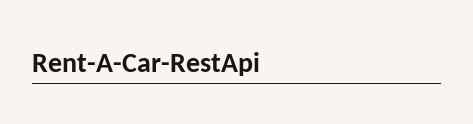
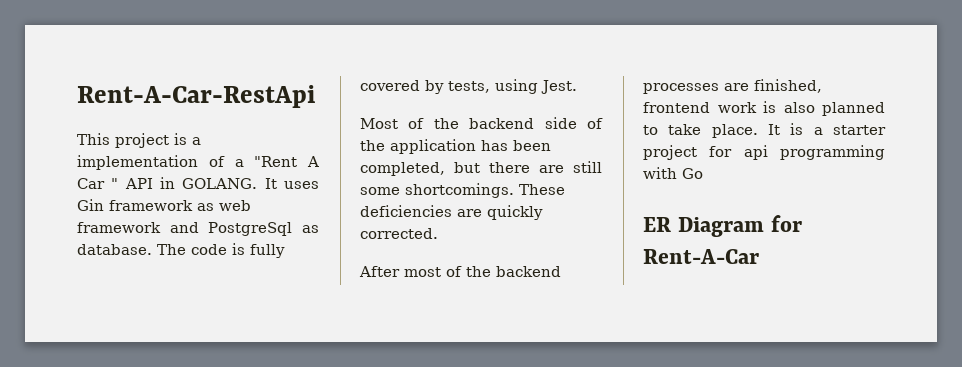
(260, 64) none -> [77,133,201,148] [77,155,319,170] [77,177,319,189] [77,199,251,211] [77,222,319,236] [77,243,285,258] [360,79,577,94] [360,117,603,129] [360,139,551,154] [360,161,602,176] [360,183,565,198] [360,205,543,220] [360,228,438,239] [359,266,561,277] [643,79,822,94] [643,101,885,116] [643,123,886,138] [643,145,885,160] [643,167,703,179] [643,215,802,237] [643,249,759,264] // This project is a implementation of a "Rent A Car " API in GOLANG. It uses Gin framework as web framework and PostgreSql as database. The code is fully covered by tests, using Jest. // Most of the backend side of the application has been completed, but there are still some shortcomings. These deficiencies are quickly corrected. // After most of the backend processes are finished, frontend work is also planned to take place. It is a starter project for api programming with Go // ER Diagram for Rent-A-Car

